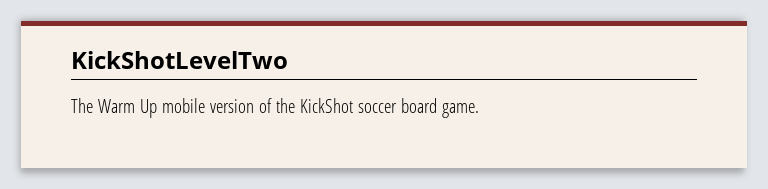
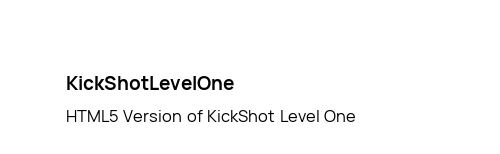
[71,51,288,69] [71,98,479,118] KickShotLevelTwo // The Warm Up mobile version of the KickShot soccer board game. -> [66,76,234,90] [66,110,357,122] KickShotLevelOne // HTML5 Version of KickShot Level One

